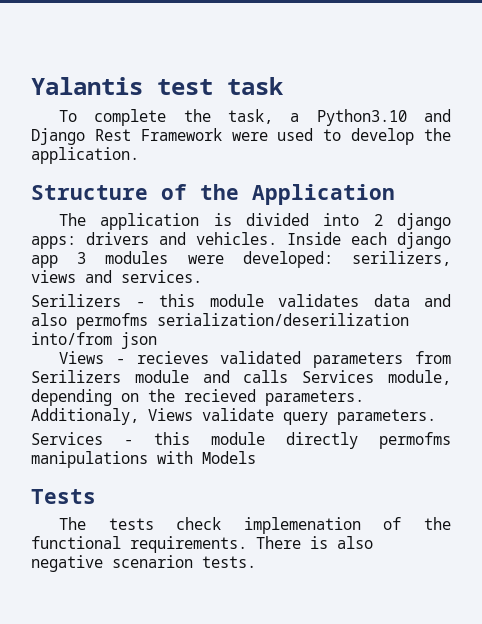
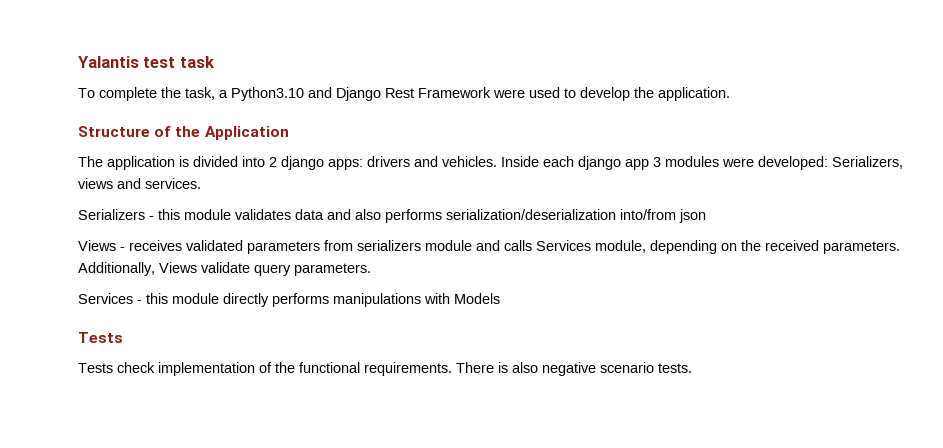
[351,251,451,266] serilizers, -> [832,156,903,169] Serializers,
[31,294,121,307] Serilizers -> [78,209,145,220] Serializers
[76,313,409,330] permofms serialization/deserilization -> [385,209,616,223] performs serialization/deserialization
[136,351,209,364] recieves -> [129,240,182,251] receives
[31,370,121,383] Serilizers -> [357,240,421,251] serializers
[184,389,364,406] [31,408,139,425] recieved parameters. Additionaly, -> [765,240,900,254] [78,262,155,276] received parameters. Additionally,
[379,432,451,449] permofms -> [272,293,329,307] performs
[59,517,361,534] The tests check implemenation -> [78,362,255,376] Tests check implementation
[112,555,193,568] scenarion -> [600,362,654,373] scenario

